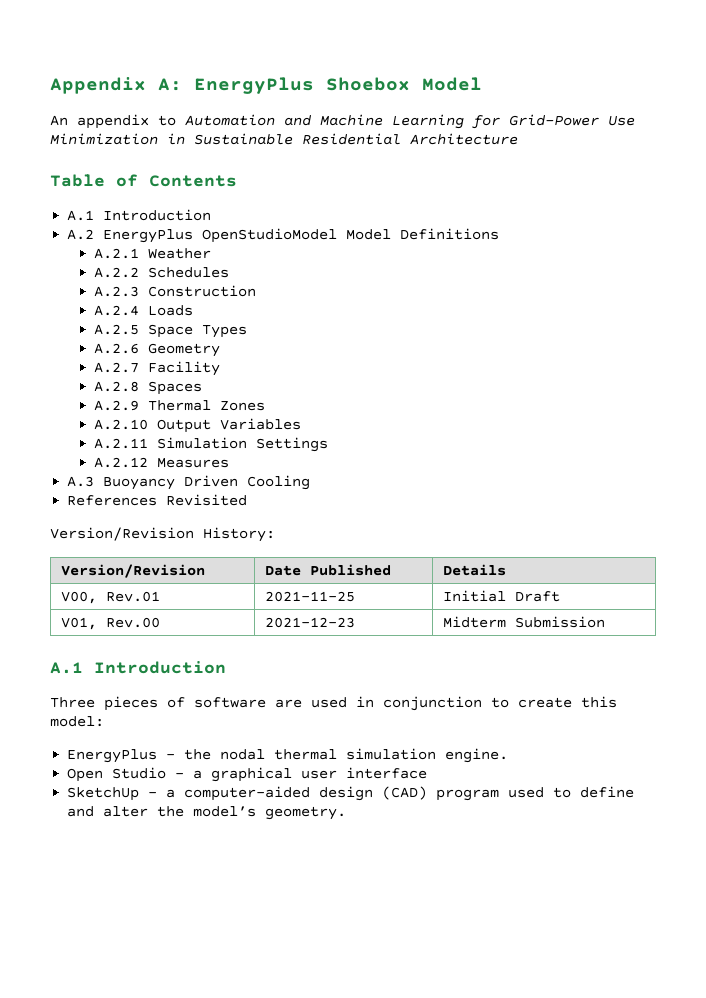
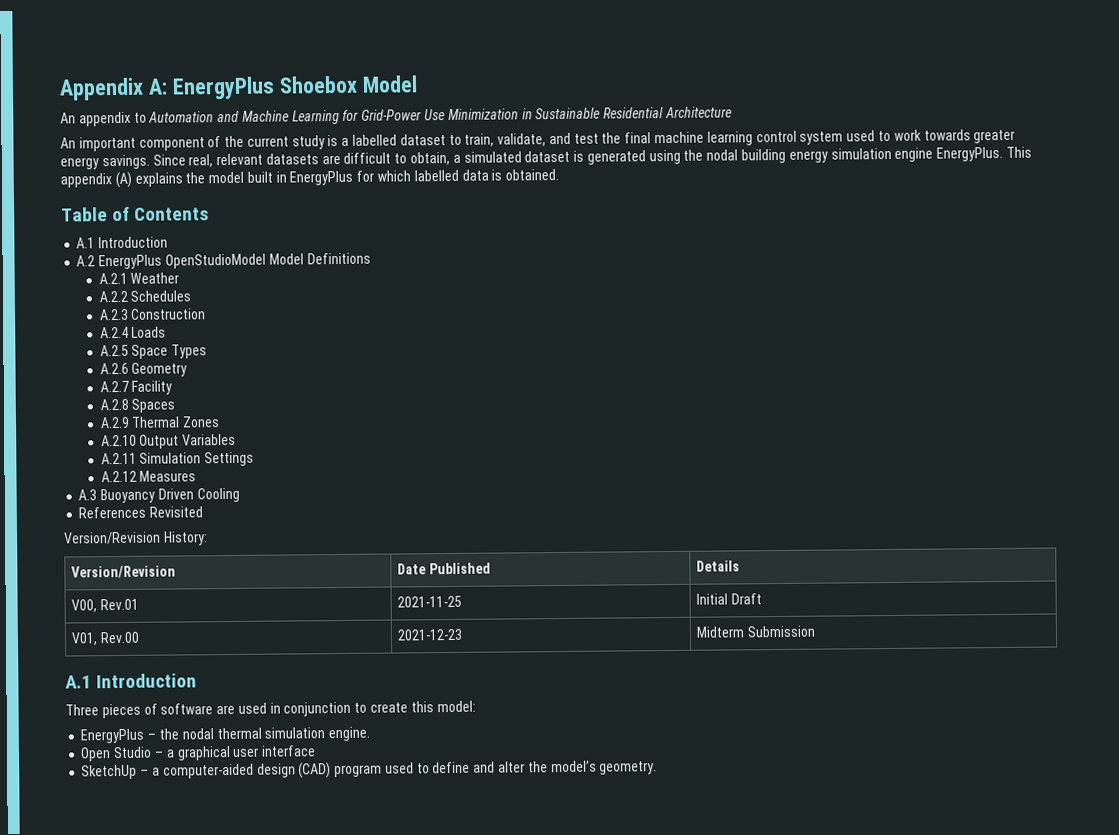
(518, 139) none -> [60,129,1016,152] [60,146,1032,170] [60,168,560,189] // An important component of the current study is a labelled dataset to train, validate, and test the final machine learning control system used to work towards greater energy savings. Since real, relevant datasets are difficult to obtain, a simulated dataset is generated using the nodal building energy simulation engine EnergyPlus. This appendix (A) explains the model built in EnergyPlus for which labelled data is obtained.

